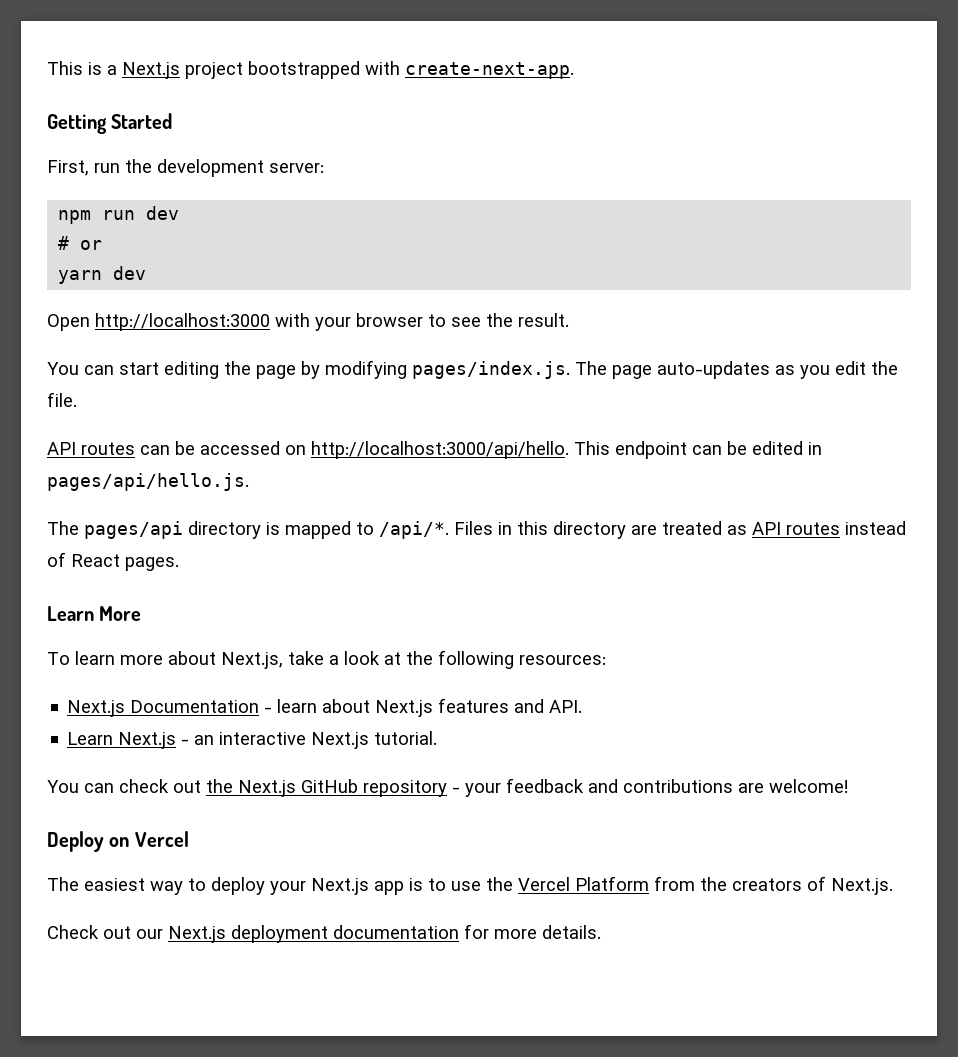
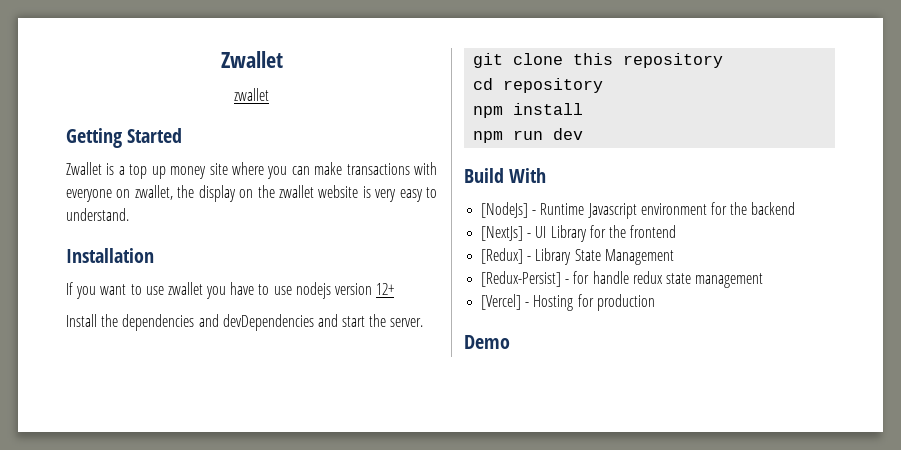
[47,61,574,79] [47,113,173,134] [47,159,324,177] [58,206,180,224] [58,236,103,250] [58,266,147,284] [47,313,569,331] [47,360,898,379] [47,392,77,407] [47,441,822,459] [47,473,249,491] [47,521,906,539] [47,552,179,571] [47,606,142,621] [47,650,606,669] [67,698,583,717] [67,731,438,749] [47,778,848,797] [47,831,189,852] [47,876,893,895] [47,924,601,943] This is a Next.js project bootstrapped with create-next-app. // Getting Started // First, run the development server: // npm run dev // # or // yarn dev // Open http://localhost:3000 with your browser to see the result. // You can start editing the page by modifying pages/index.js. The page auto-updates as you edit the file. // API routes can be accessed on http://localhost:3000/api/hello. This endpoint can be edited in pages/api/hello.js. // The pages/api directory is mapped to /api/*. Files in this directory are treated as API routes instead of React pages. // Learn More // To learn more about Next.js, take a look at the following resources: // Next.js Documentation - learn about Next.js features and API. // Learn Next.js - an interactive Next.js tutorial. // You can check out the Next.js GitHub repository - your feedback and contributions are welcome! // Deploy on Vercel // The easiest way to deploy your Next.js app is to use the Vercel Platform from the creators of Next.js. // Check out our Next.js deployment documentation for more details. -> [220,51,283,68] [234,88,269,101] [66,128,183,148] [66,162,437,179] [66,185,437,202] [66,208,129,221] [66,248,154,263] [66,282,395,299] [66,314,424,331] [473,53,724,68] [473,78,604,93] [473,103,584,118] [473,128,584,143] [464,168,547,183] [481,202,796,219] [481,225,677,242] [481,248,674,265] [481,271,764,288] [481,294,655,311] [464,335,510,349] Zwallet // zwallet // Getting Started // Zwallet is a top up money site where you can make transactions with everyone on zwallet, the display on the zwallet website is very easy to understand. // Installation // If you want to use zwallet you have to use nodejs version 12+ // Install the dependencies and devDependencies and start the server. // git clone this repository // cd repository // npm install // npm run dev // Build With // [NodeJs] - Runtime Javascript environment for the backend // [NextJs] - UI Library for the frontend // [Redux] - Library State Management // [Redux-Persist] - for handle redux state management // [Vercel] - Hosting for production // Demo

